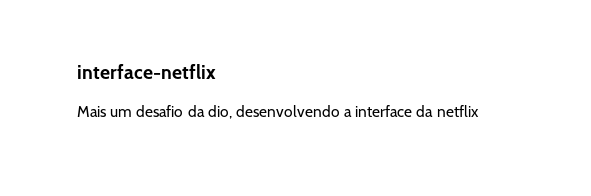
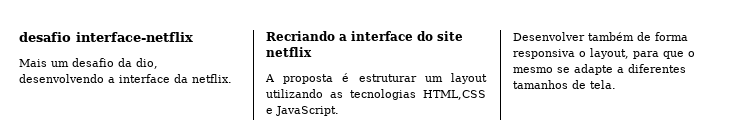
(77, 71) none -> [19,32,71,42] desafio
[436,105,479,117] netflix -> [192,74,232,83] [266,31,463,41] [266,47,312,57] [265,73,487,84] [266,89,486,100] [266,106,339,116] [513,32,688,41] [513,48,695,59] [513,64,686,75] [513,80,616,89] netflix. // Recriando a interface do site netflix // A proposta é estruturar um layout utilizando as tecnologias HTML,CSS e JavaScript. // Desenvolver também de forma responsiva o layout, para que o mesmo se adapte a diferentes tamanhos de tela.

